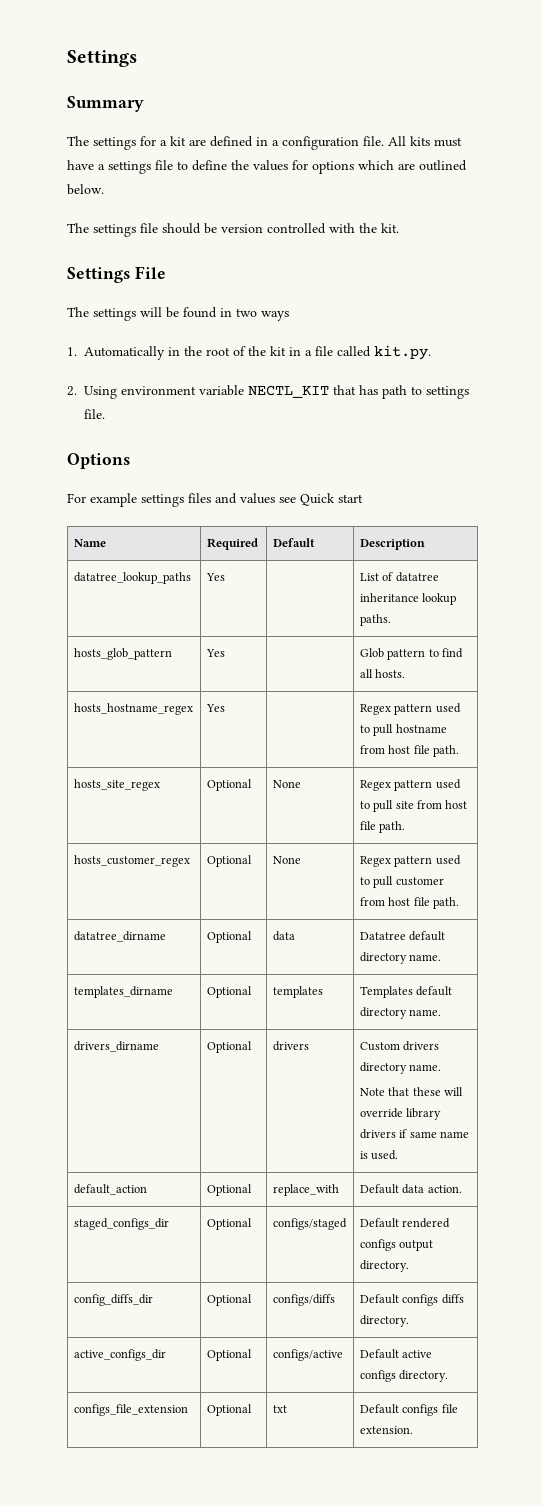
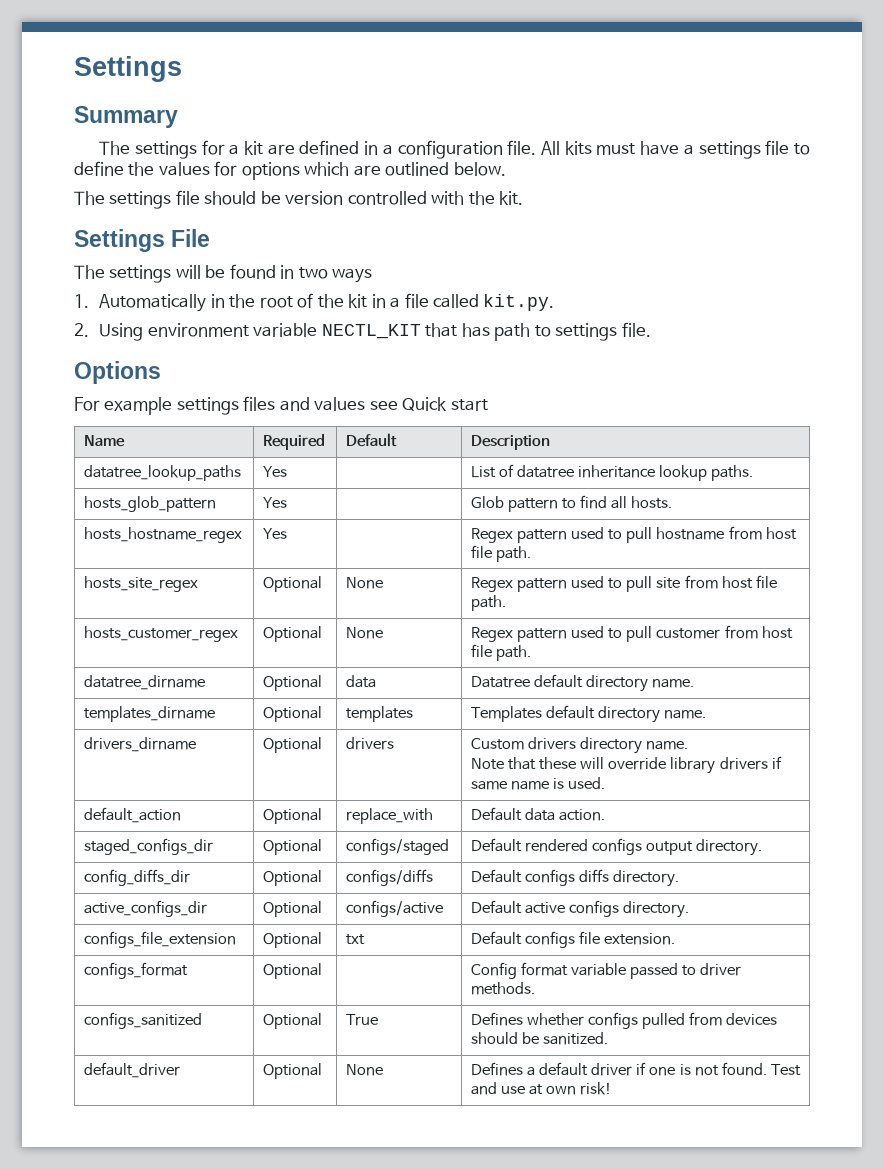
(413, 1430) none -> [84,962,189,979] [263,963,323,979] [471,962,742,979] [471,982,536,995] [84,1012,203,1029] [263,1013,323,1029] [346,1014,379,1026] [471,1012,778,1029] [471,1032,609,1045] [84,1062,181,1078] [263,1063,323,1079] [346,1064,384,1076] [471,1062,801,1076] [471,1082,613,1095] // configs_format | Optional | | Config format variable passed to driver methods. // configs_sanitized | Optional | True | Defines whether configs pulled from devices should be sanitized. // default_driver | Optional | None | Defines a default driver if one is not found. Test and use at own risk!

